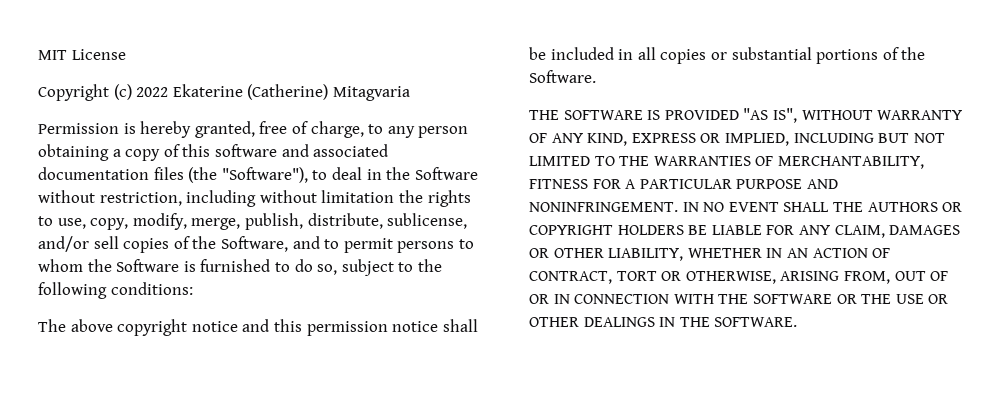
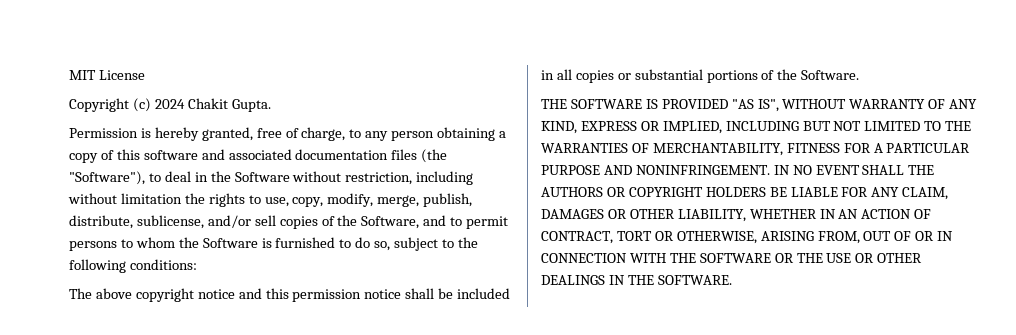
[136,84,410,101] 2022 Ekaterine (Catherine) Mitagvaria -> [154,98,271,112] 2024 Chakit Gupta.

